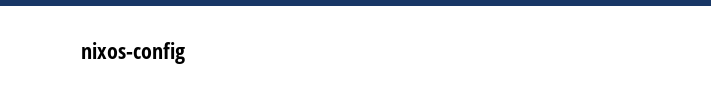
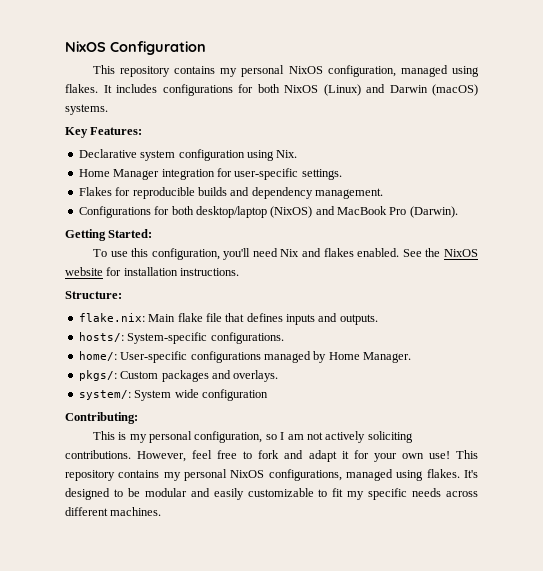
[81,42,185,64] nixos-config -> [65,41,206,55] [92,65,480,77] [65,84,478,96] [65,104,108,115] [65,127,143,138] [78,149,298,161] [78,168,342,180] [78,187,383,199] [78,206,458,218] [65,229,153,241] [92,248,478,260] [65,267,240,276] [65,291,122,299] [78,313,378,325] [78,332,284,344] [78,351,411,363] [78,370,279,382] [78,389,268,401] [65,412,138,424] [92,431,413,443] [65,450,479,462] [65,469,478,481] [65,488,479,500] [65,507,162,516] NixOS Configuration // This repository contains my personal NixOS configuration, managed using flakes. It includes configurations for both NixOS (Linux) and Darwin (macOS) systems. // Key Features: // Declarative system configuration using Nix. // Home Manager integration for user-specific settings. // Flakes for reproducible builds and dependency management. // Configurations for both desktop/laptop (NixOS) and MacBook Pro (Darwin). // Getting Started: // To use this configuration, you'll need Nix and flakes enabled. See the NixOS website for installation instructions. // Structure: // flake.nix: Main flake file that defines inputs and outputs. // hosts/: System-specific configurations. // home/: User-specific configurations managed by Home Manager. // pkgs/: Custom packages and overlays. // system/: System wide configuration // Contributing: // This is my personal configuration, so I am not actively soliciting contributions. However, feel free to fork and adapt it for your own use! This repository contains my personal NixOS configurations, managed using flakes. It's designed to be modular and easily customizable to fit my specific needs across different machines.

